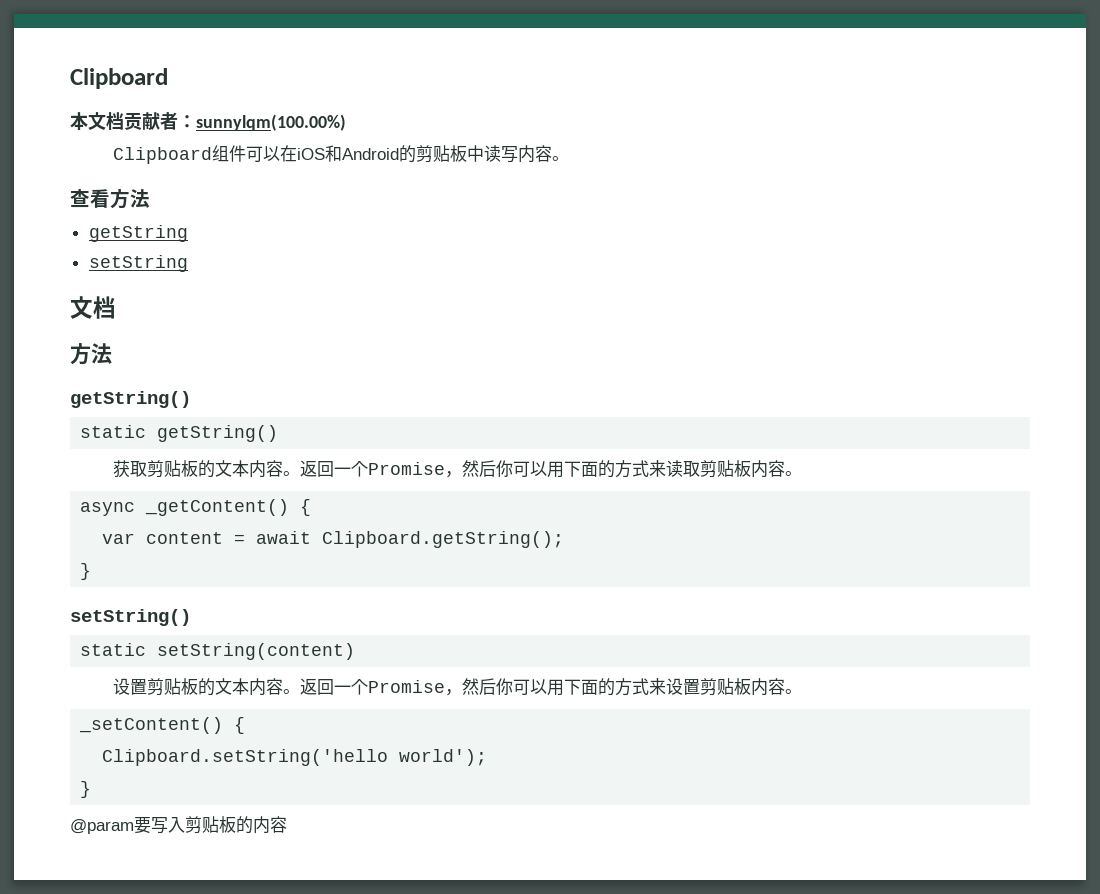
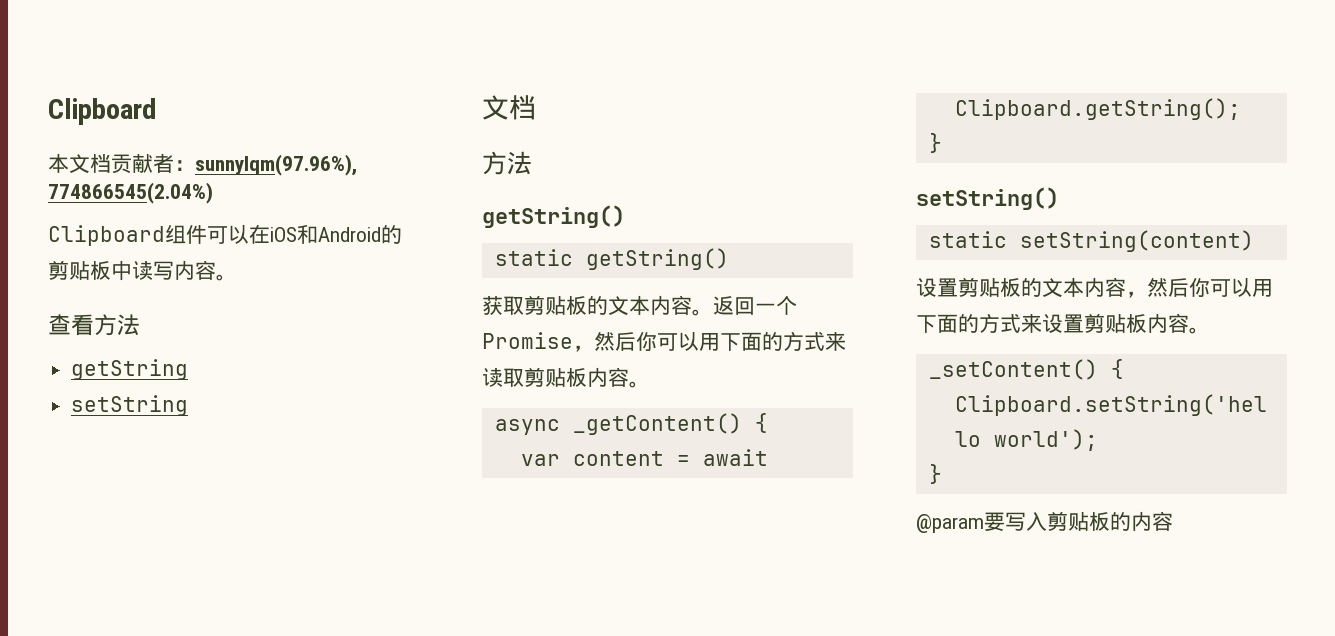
[196,114,346,131] sunnylqm(100.00%) -> [195,154,357,176] [48,182,213,204] sunnylqm(97.96%), 774866545(2.04%)
[282,678,445,695] 。返回一个Promise -> (1126, 287) none

